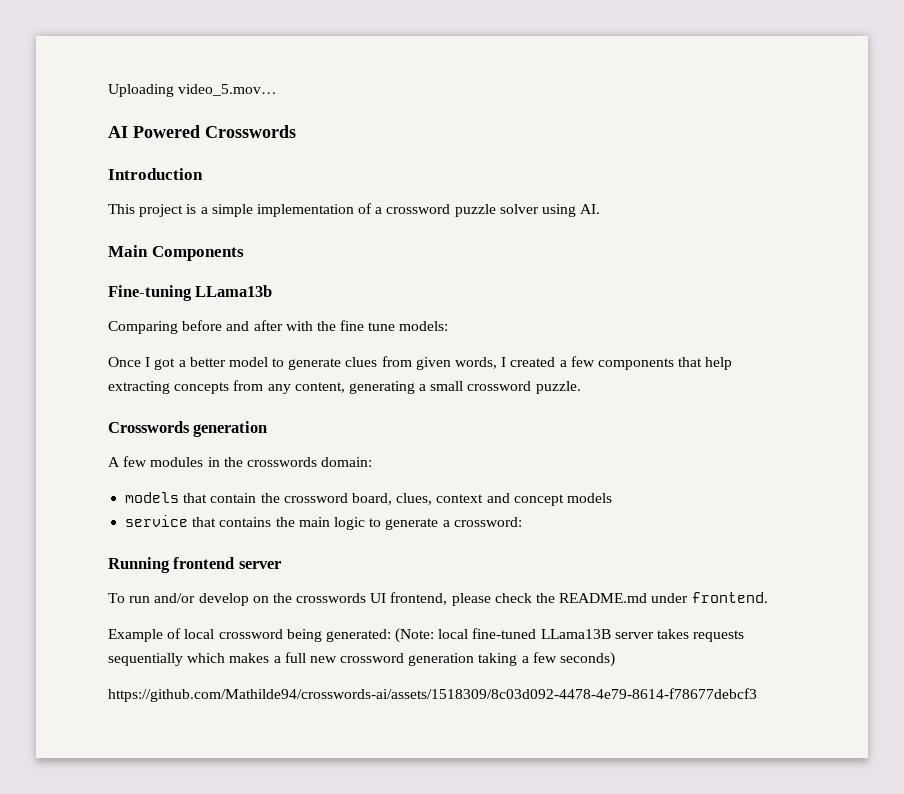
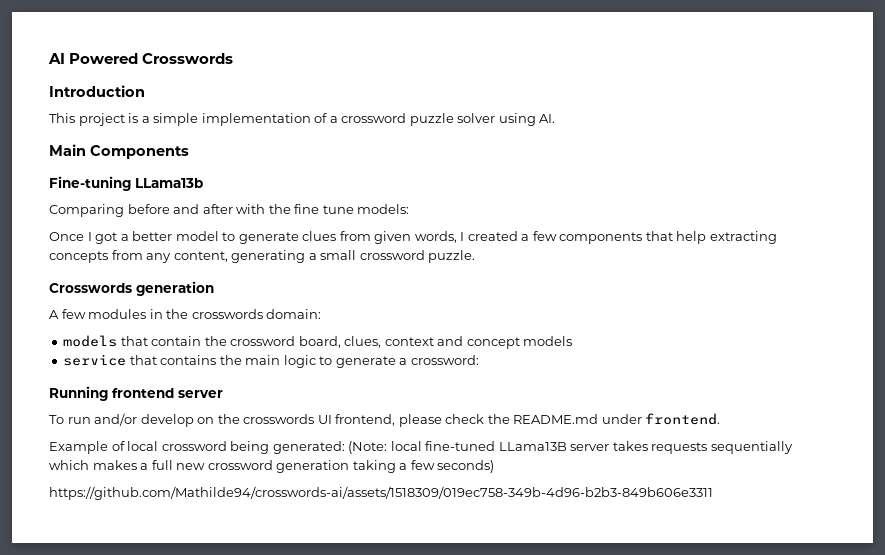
[108,84,278,97] Uploading video_5.mov… // -> (48, 58) none
[108,688,757,702] https://github.com/Mathilde94/crosswords-ai/assets/1518309/8c03d092-4478-4e79-8614-f78677debcf3 -> [49,486,713,500] https://github.com/Mathilde94/crosswords-ai/assets/1518309/019ec758-349b-4d96-b2b3-849b606e3311

